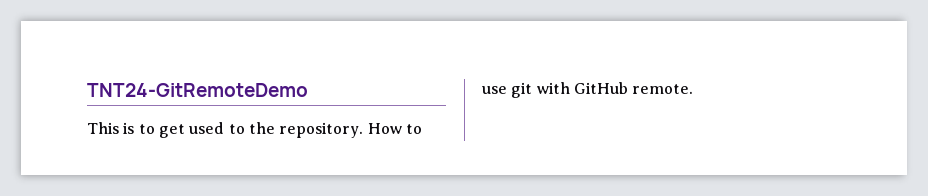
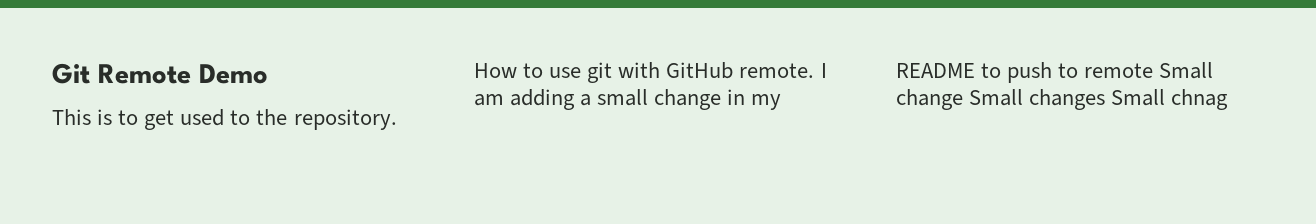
[87,83,308,97] TNT24-GitRemoteDemo -> [52,63,268,84] Git Remote Demo
(694, 89) none -> [820,63,827,78] [474,89,782,110] [896,62,1214,83] [896,89,1229,110] I am adding a small change in my README to push to remote Small change Small changes Small chnag

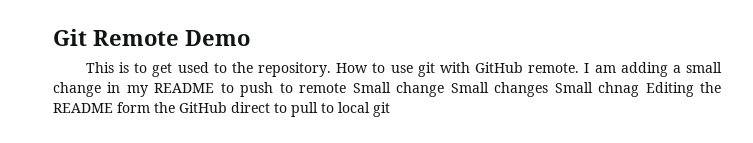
(1229, 99) none -> [645,82,721,97] [53,102,390,117] Editing the README form the GitHub direct to pull to local git

